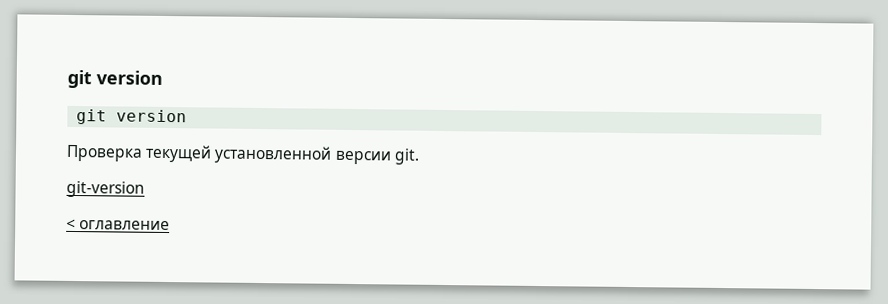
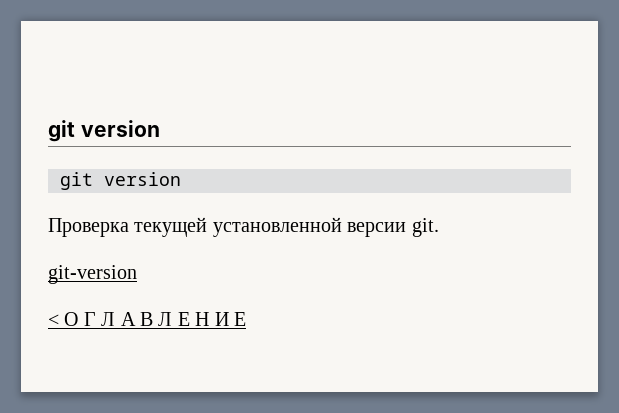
[79,220,171,231] оглавление -> [64,312,247,326] О Г Л А В Л Е Н И Е

